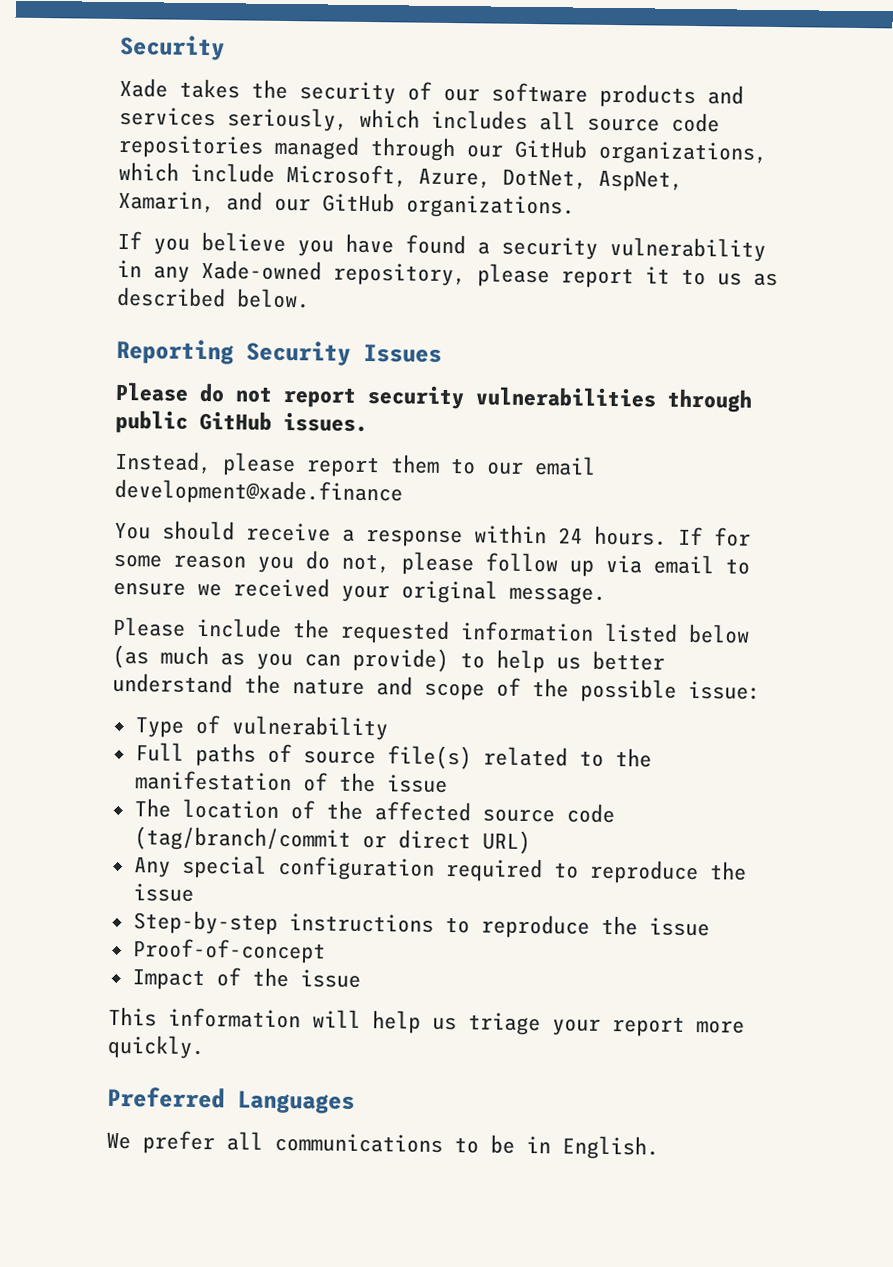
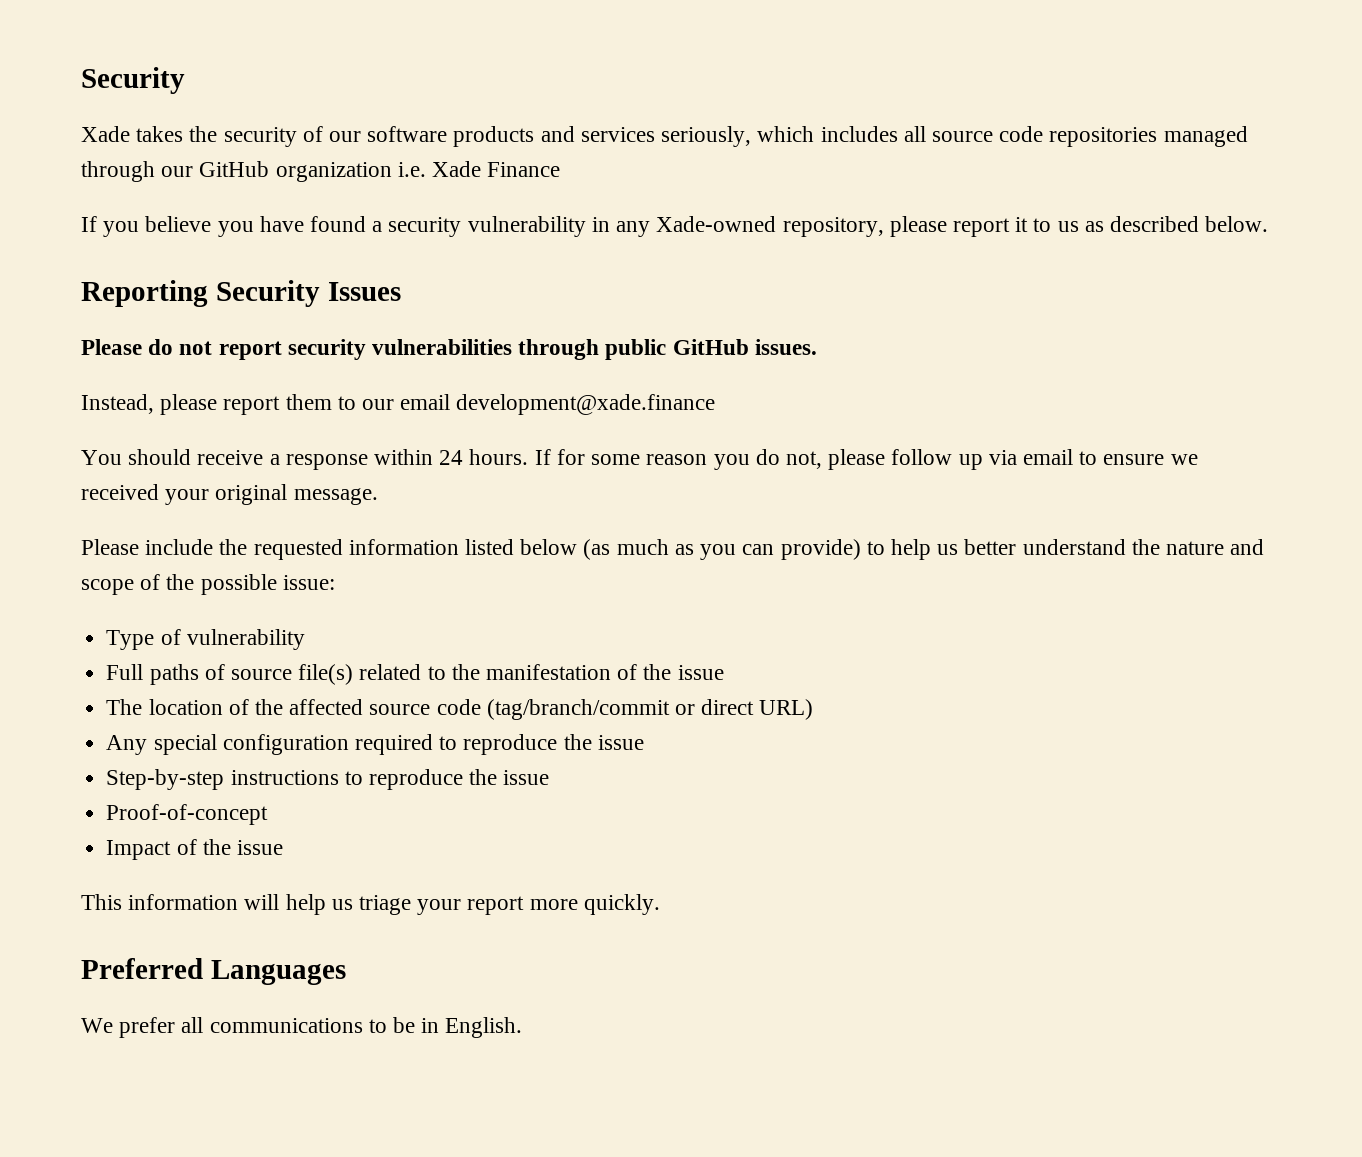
[598,140,768,165] [118,161,683,192] [118,190,575,219] organizations, which include Microsoft, Azure, DotNet, AspNet, Xamarin, and our GitHub organizations. -> [275,161,561,182] organization i.e. Xade Finance

